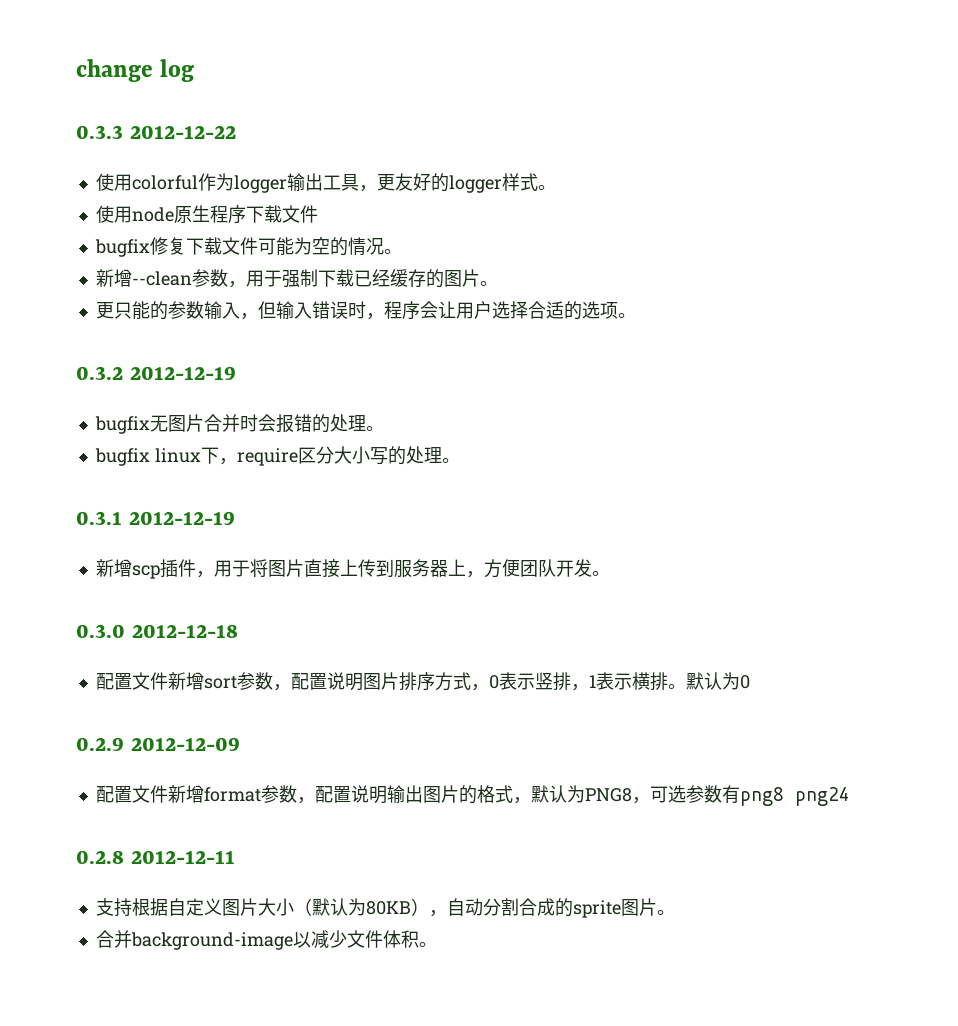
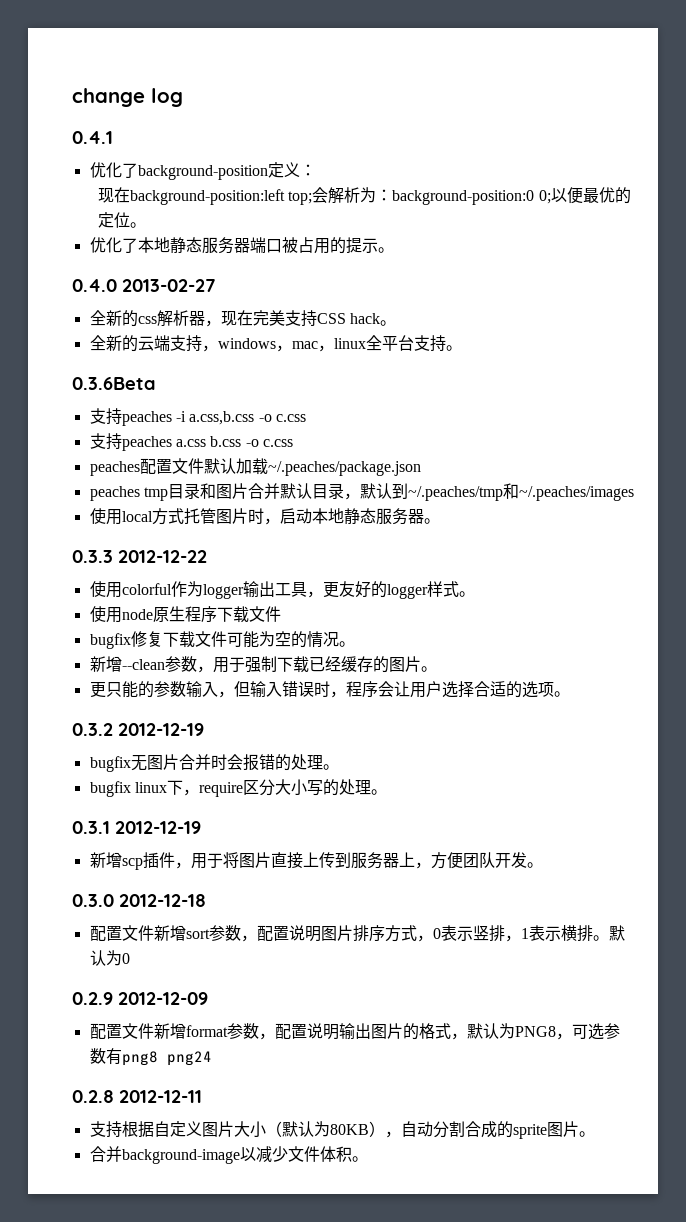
(195, 70) none -> [72,131,113,144] [89,162,316,180] [98,187,631,205] [98,212,147,228] [89,237,394,254] [72,279,216,292] [89,310,396,327] [89,335,462,352] [72,377,156,390] [89,408,306,426] [89,433,293,451] [89,458,421,476] [89,483,634,501] [89,508,440,525] // 0.4.1 // 优化了background-position定义： // 现在background-position:left top;会解析为：background-position:0 0;以便最优的定位。 // 优化了本地静态服务器端口被占用的提示。 // 0.4.0 2013-02-27 // 全新的css解析器，现在完美支持CSS hack。 // 全新的云端支持，windows，mac，linux全平台支持。 // 0.3.6Beta // 支持peaches -i a.css,b.css -o c.css // 支持peaches a.css b.css -o c.css // peaches配置文件默认加载~/.peaches/package.json // peaches tmp目录和图片合并默认目录，默认到~/.peaches/tmp和~/.peaches/images // 使用local方式托管图片时，启动本地静态服务器。

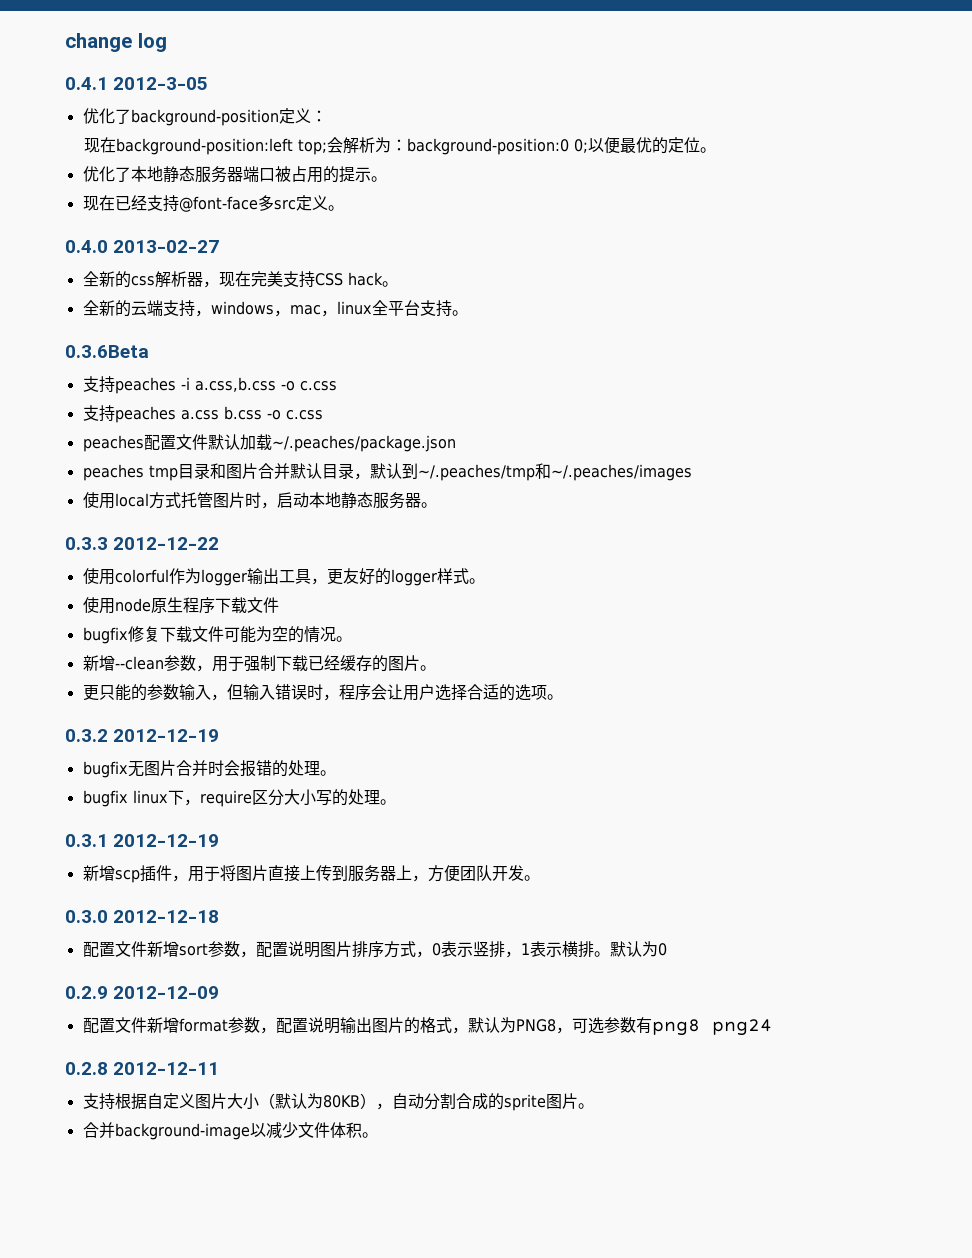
(113, 137) none -> [113,77,209,90] 2012-3-05
(394, 250) none -> [82,195,344,212] // 现在已经支持@font-face多src定义。

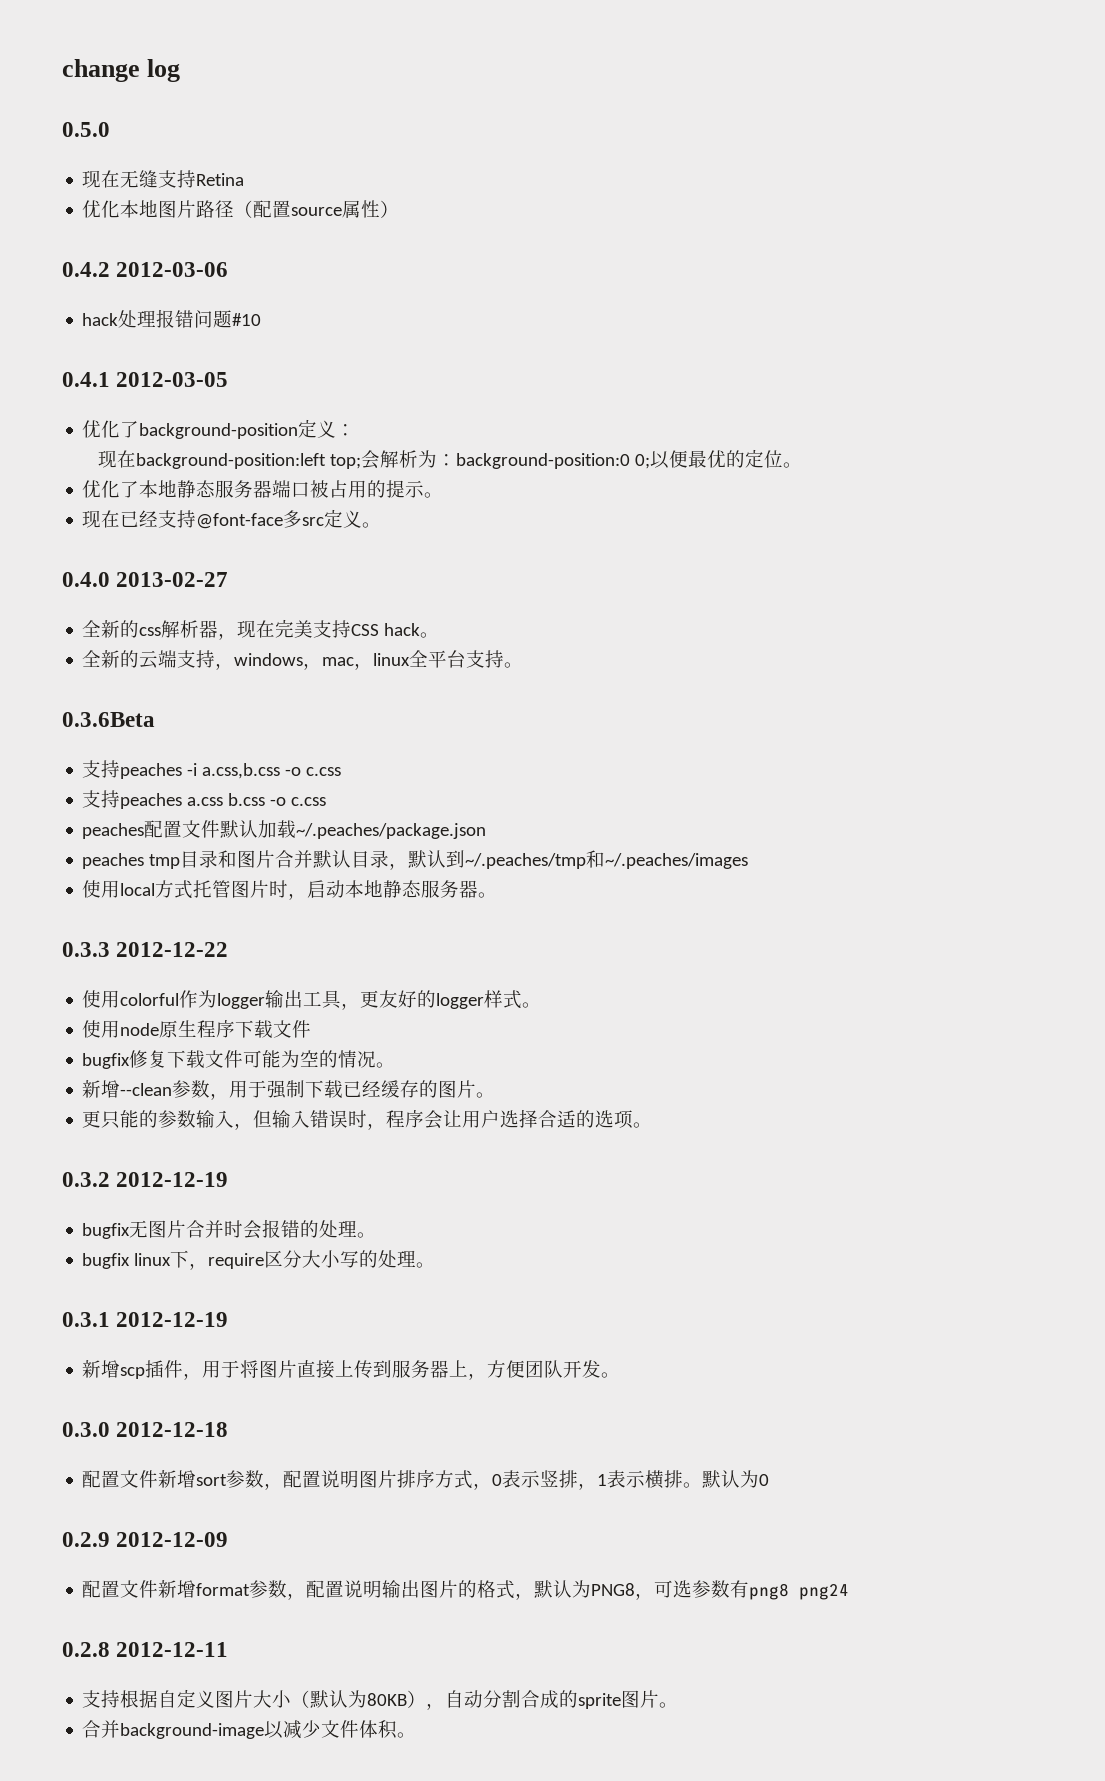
(167, 42) none -> [62,122,110,137] [82,170,245,188] [82,200,400,218] [62,262,229,277] [82,309,262,328] // 0.5.0 // 现在无缝支持Retina // 优化本地图片路径（配置source属性） // 0.4.2 2012-03-06 // hack处理报错问题#10
[113,77,209,90] 2012-3-05 -> [116,372,229,387] 2012-03-05

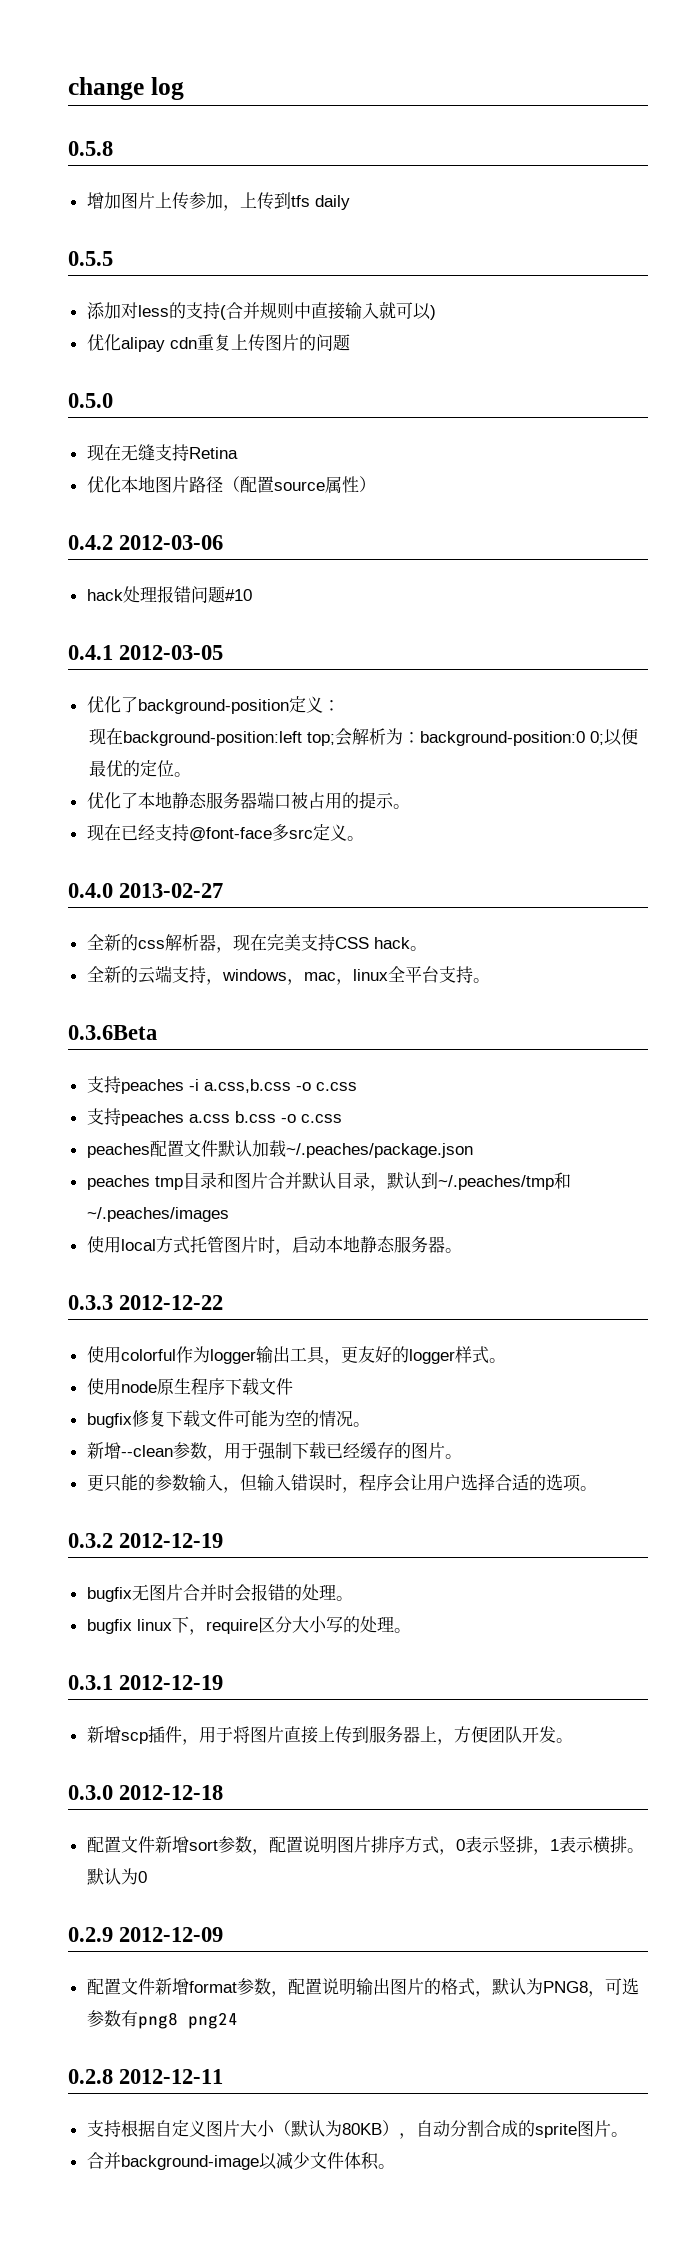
(181, 70) none -> [68,141,113,156] [86,192,350,211] [68,251,113,266] [86,301,436,320] [86,334,350,352] // 0.5.8 // 增加图片上传参加，上传到tfs daily // 0.5.5 // 添加对less的支持(合并规则中直接输入就可以) // 优化alipay cdn重复上传图片的问题

